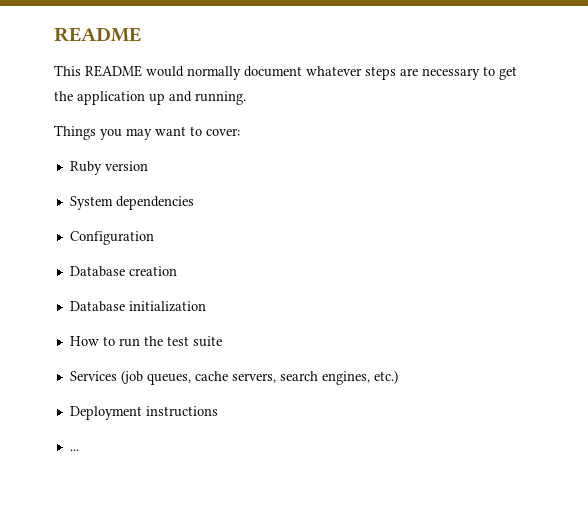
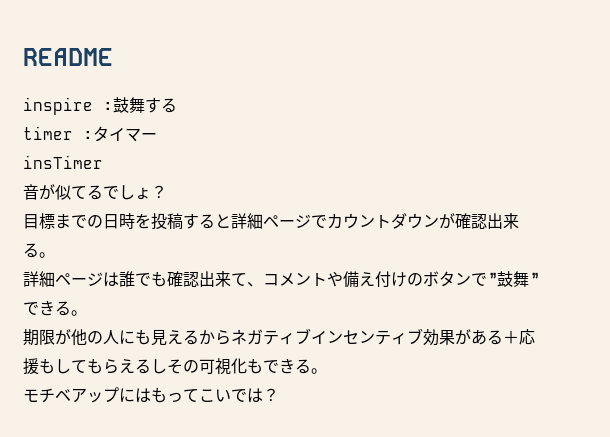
[54,65,517,80] [54,91,246,105] [54,125,240,140] [69,161,148,175] [69,196,194,210] [69,231,154,245] [69,266,177,277] [69,301,206,312] [69,336,222,347] [69,370,398,385] [69,406,218,420] [69,449,79,451] This README would normally document whatever steps are necessary to get the application up and running. // Things you may want to cover: // Ruby version // System dependencies // Configuration // Database creation // Database initialization // How to run the test suite // Services (job queues, cache servers, search engines, etc.) // Deployment instructions // ... -> [23,97,177,115] [23,126,157,142] [23,155,103,169] [23,184,167,200] [23,213,519,230] [23,243,55,258] [23,271,539,288] [23,300,87,316] [23,328,535,346] [23,358,327,375] [23,387,279,403] inspire :鼓舞する // timer :タイマー // insTimer // 音が似てるでしょ？ // 目標までの日時を投稿すると詳細ページでカウントダウンが確認出来る。 // 詳細ページは誰でも確認出来て、コメントや備え付けのボタンで”鼓舞”できる。 // 期限が他の人にも見えるからネガティブインセンティブ効果がある＋応援もしてもらえるしその可視化もできる。 // モチベアップにはもってこいでは？

